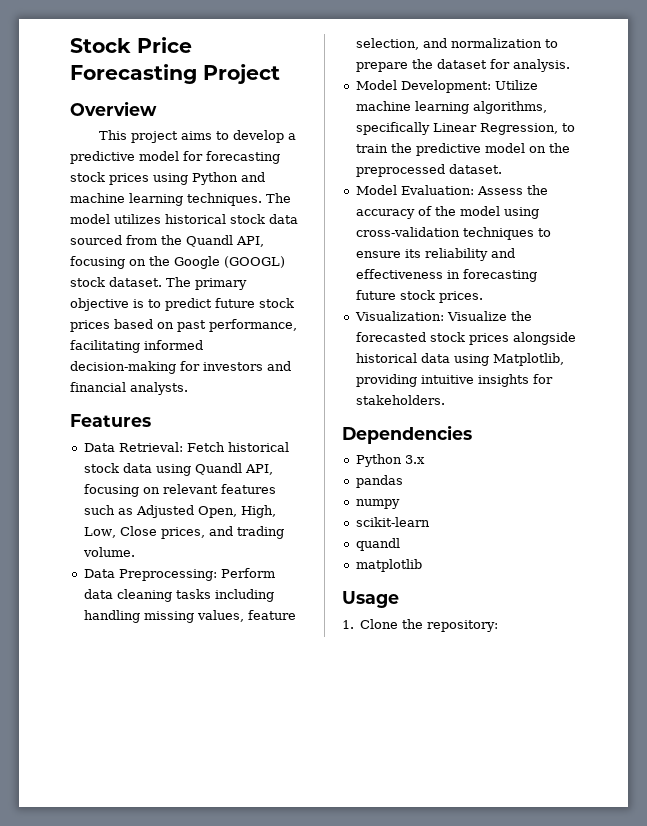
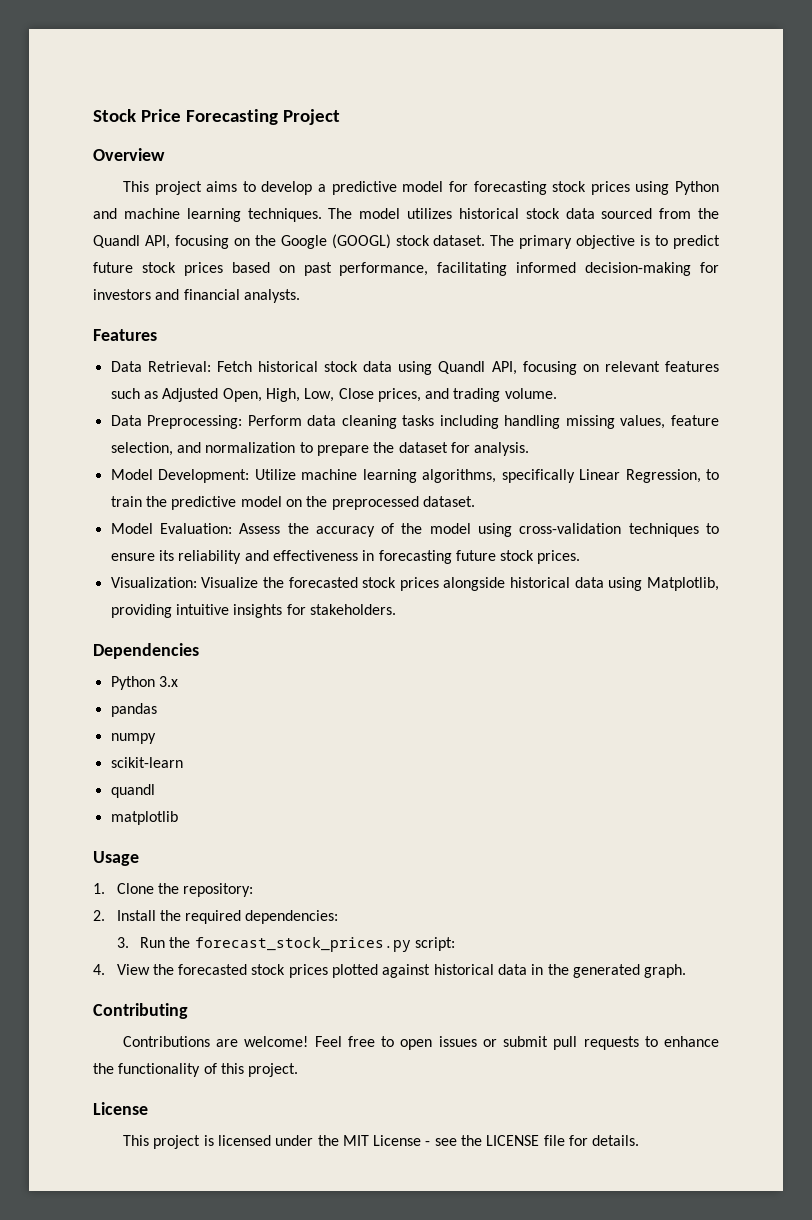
(499, 626) none -> [93,910,339,924] [116,937,455,952] [93,964,687,978] [93,1003,188,1019] [122,1036,720,1050] [93,1063,299,1077] [93,1102,148,1115] [122,1135,640,1149] // 2. Install the required dependencies: // 3. Run the forecast_stock_prices.py script: // 4. View the forecasted stock prices plotted against historical data in the generated graph. // Contributing // Contributions are welcome! Feel free to open issues or submit pull requests to enhance the functionality of this project. // License // This project is licensed under the MIT License - see the LICENSE file for details.

